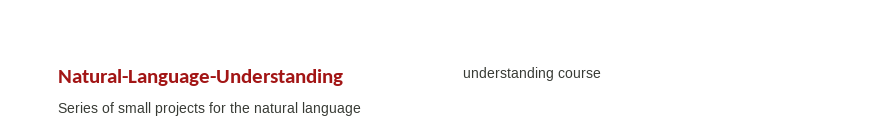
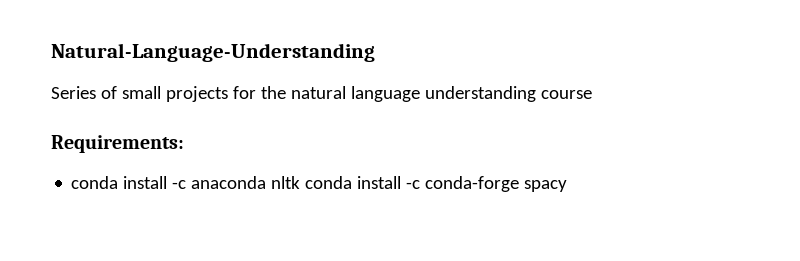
(601, 73) none -> [51,135,184,153] [71,176,568,192] // Requirements: // conda install -c anaconda nltk conda install -c conda-forge spacy

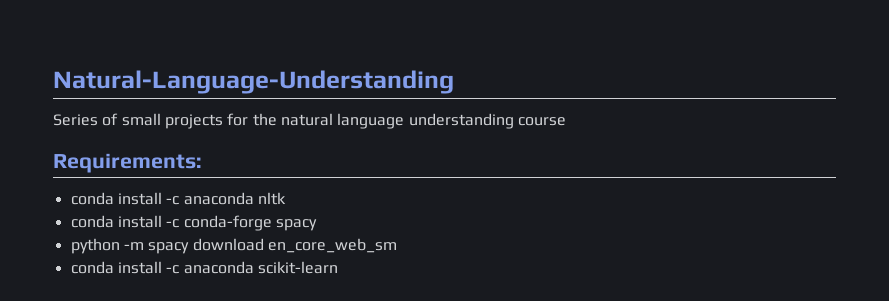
(301, 182) none -> (286, 198) //
(568, 186) none -> [70,238,397,254] [70,261,338,274] // python -m spacy download en_core_web_sm // conda install -c anaconda scikit-learn

